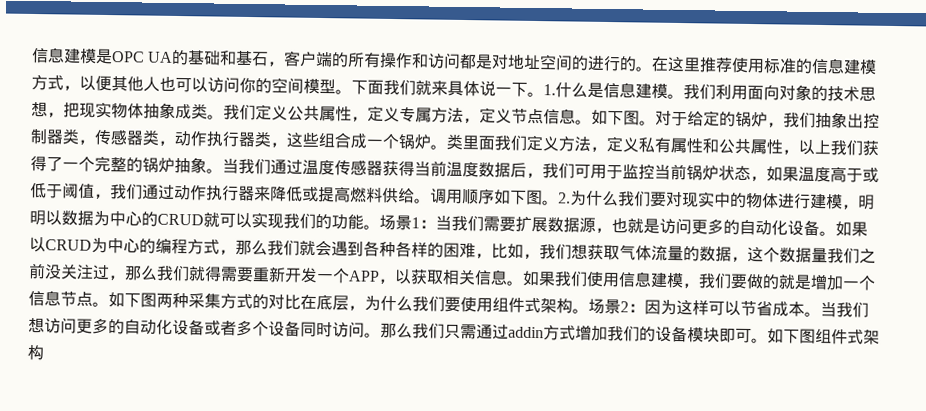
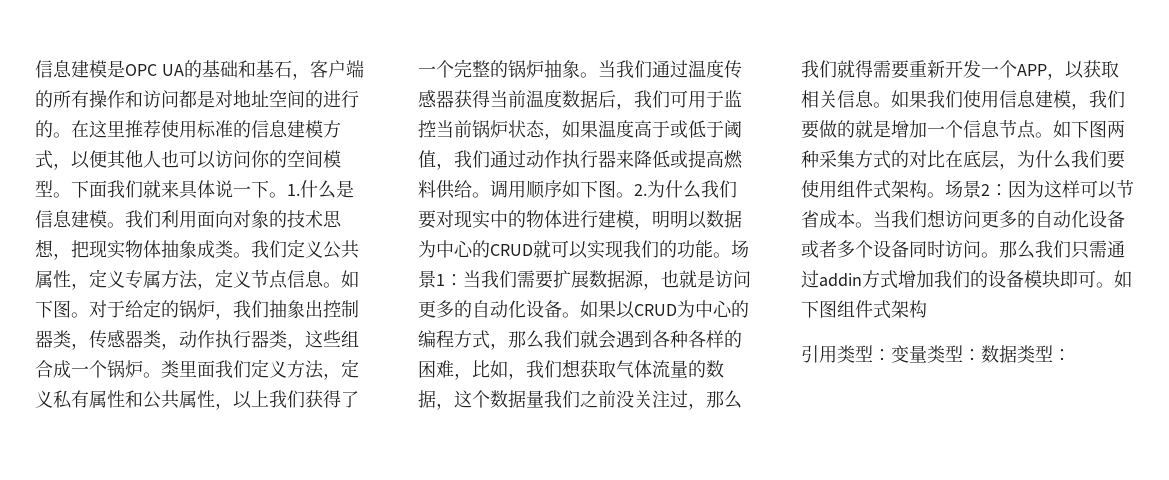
(45, 352) none -> [801,345,1071,363] // 引用类型：变量类型：数据类型：

